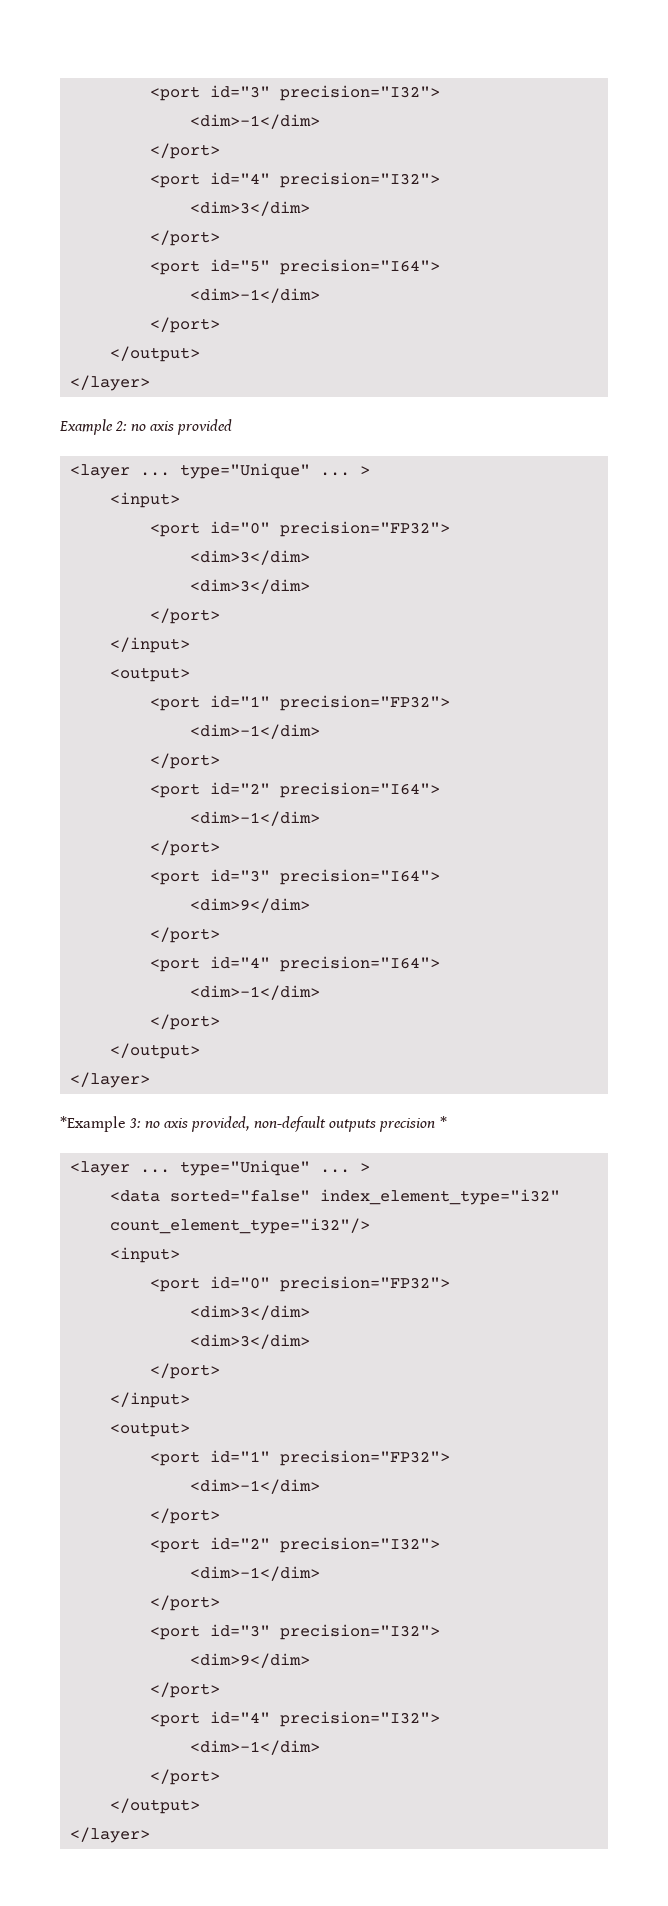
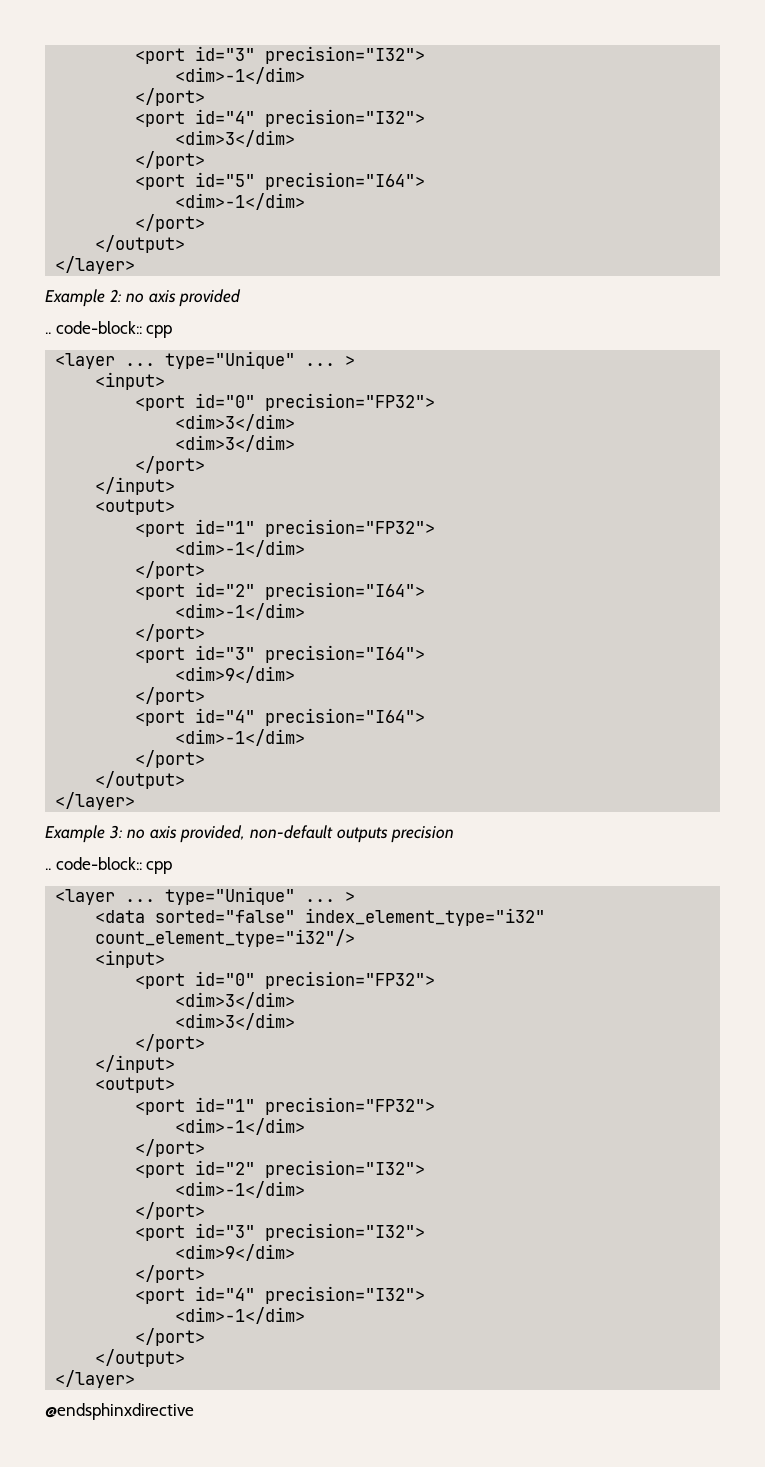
(233, 427) none -> [45,321,173,338] // .. code-block:: cpp
[60,1116,126,1132] *Example -> [45,825,105,843] Example
[439,1116,447,1128] * -> [45,857,173,874] // .. code-block:: cpp
(150, 1835) none -> [45,1403,194,1420] // @endsphinxdirective

